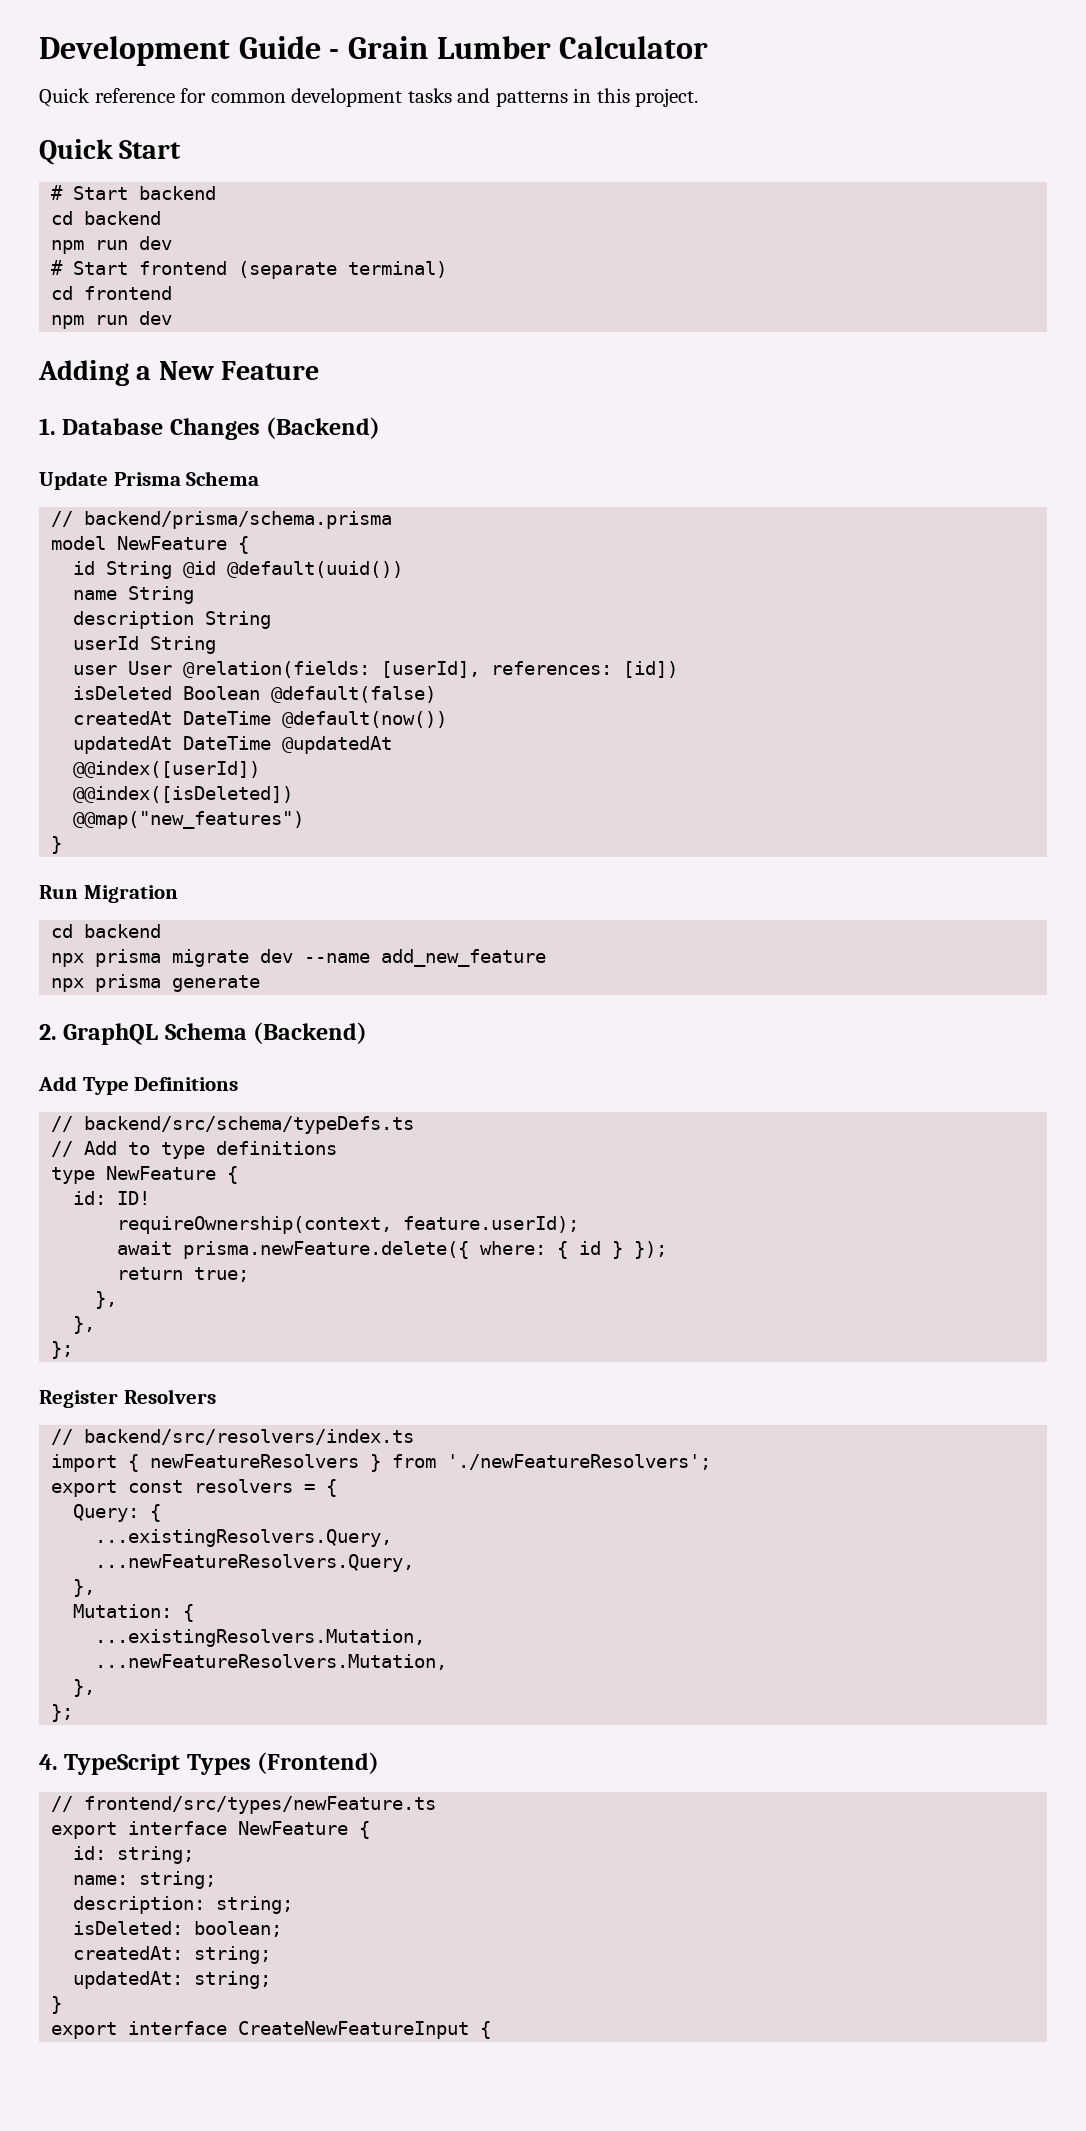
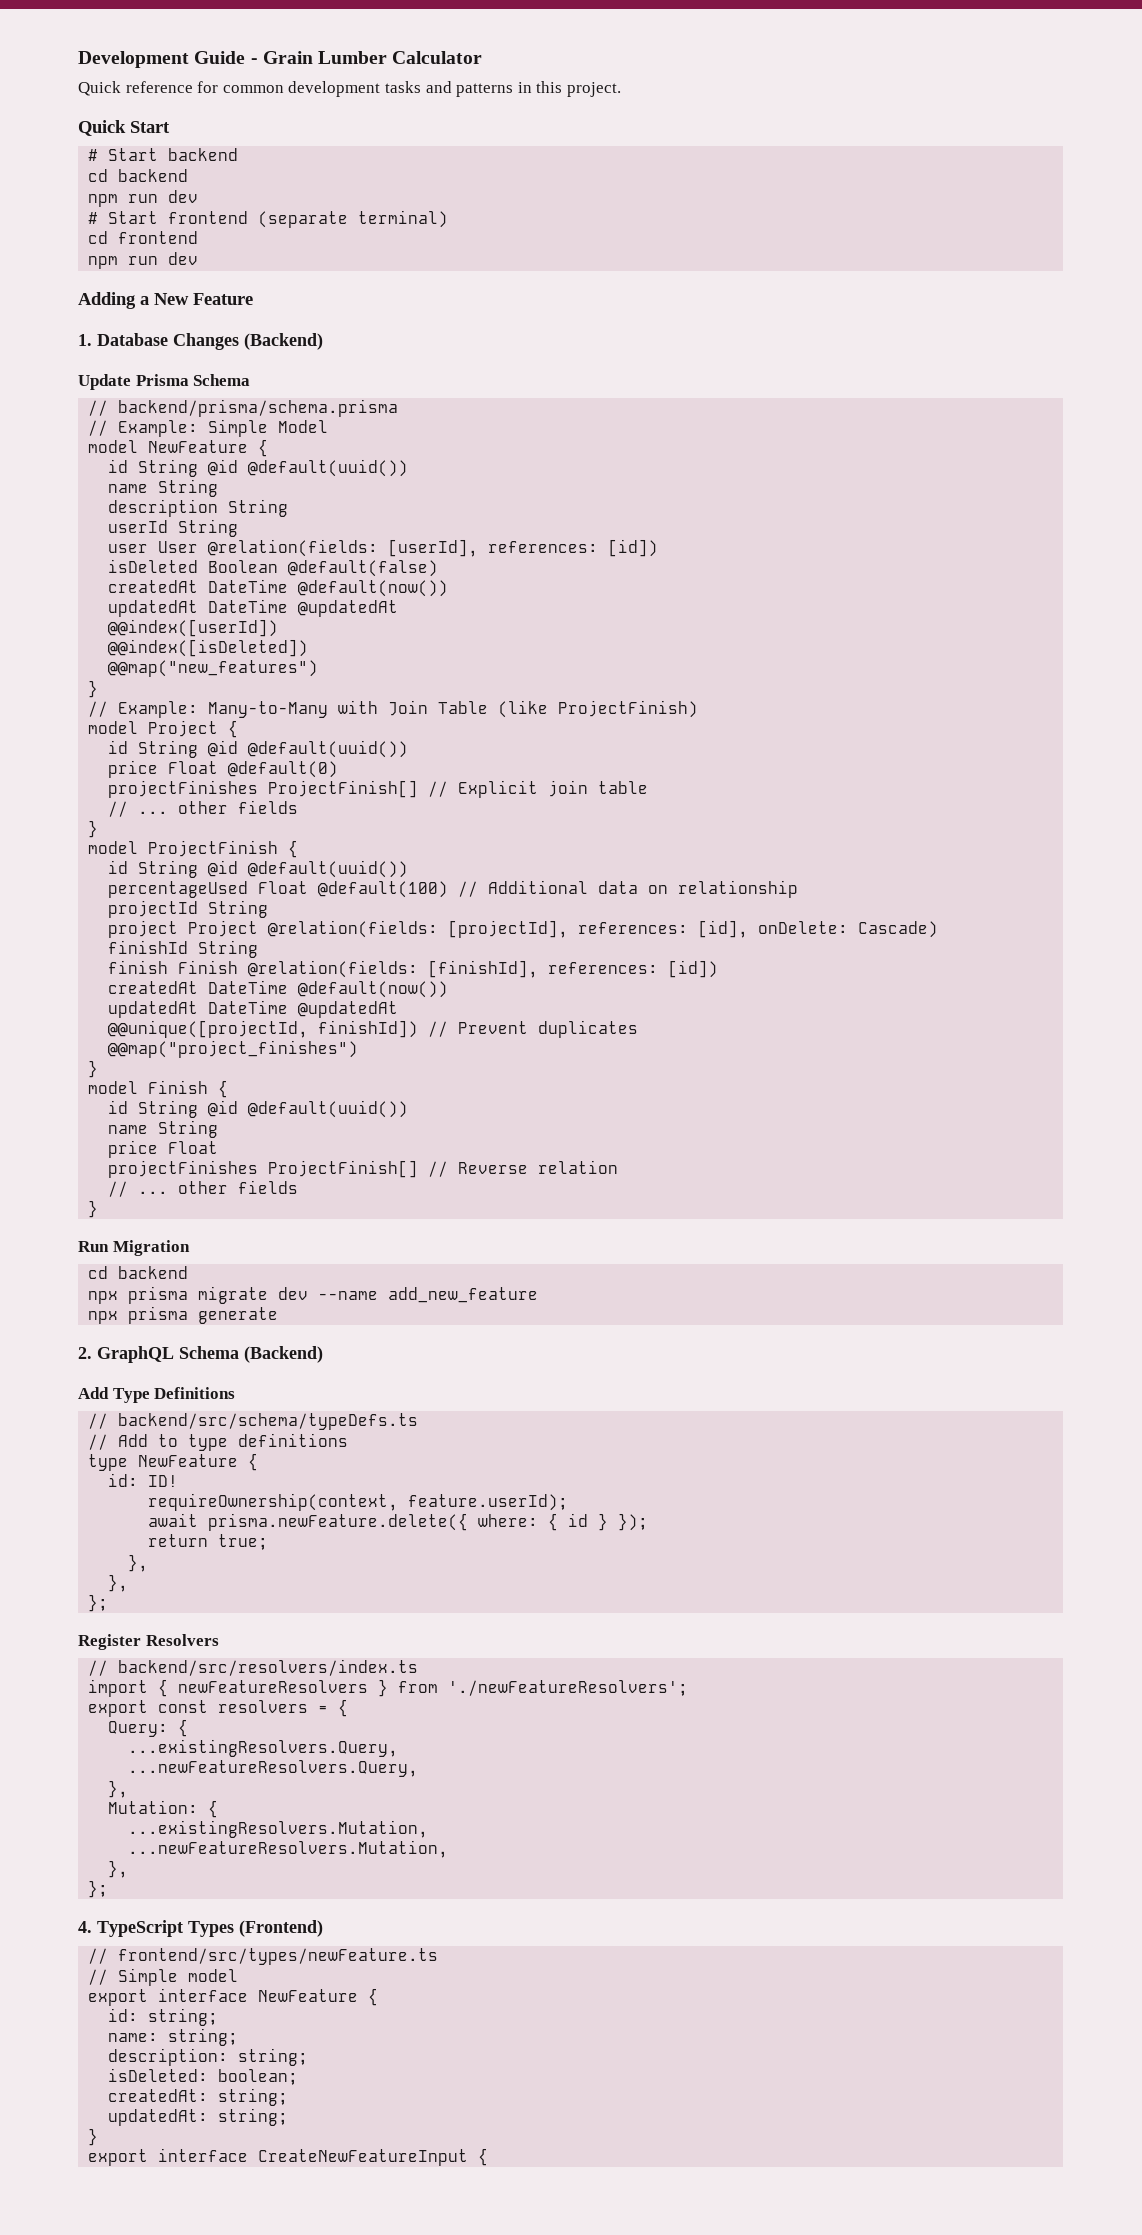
(393, 520) none -> [88,419,329,437] // // Example: Simple Model
(63, 845) none -> [88,700,699,718] [88,720,239,738] [108,740,409,758] [108,760,339,778] [108,780,649,798] [108,800,299,817] [88,820,99,838] [88,840,299,858] [108,860,409,878] [108,880,799,898] [108,900,269,918] [108,920,939,938] [108,940,259,958] [108,960,719,978] [108,980,449,998] [108,1000,399,1018] [108,1020,639,1038] [108,1040,359,1058] [88,1060,99,1078] [88,1080,229,1098] [108,1100,409,1118] [108,1120,219,1138] [108,1140,219,1158] [108,1160,619,1178] [108,1180,299,1197] [88,1200,99,1218] // // Example: Many-to-Many with Join Table (like ProjectFinish) // model Project { // id String @id @default(uuid()) // price Float @default(0) // projectFinishes ProjectFinish[] // Explicit join table // // ... other fields // } // model ProjectFinish { // id String @id @default(uuid()) // percentageUsed Float @default(100) // Additional data on relationship // projectId String // project Project @relation(fields: [projectId], references: [id], onDelete: Cascade) // finishId String // finish Finish @relation(fields: [finishId], references: [id]) // createdAt DateTime @default(now()) // updatedAt DateTime @updatedAt // @@unique([projectId, finishId]) // Prevent duplicates // @@map("project_finishes") // } // model Finish { // id String @id @default(uuid()) // name String // price Float // projectFinishes ProjectFinish[] // Reverse relation // // ... other fields // }
(437, 1805) none -> [88,1968,239,1986] // // Simple model

